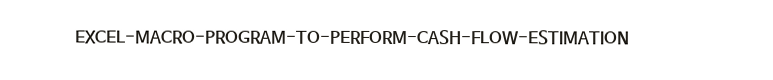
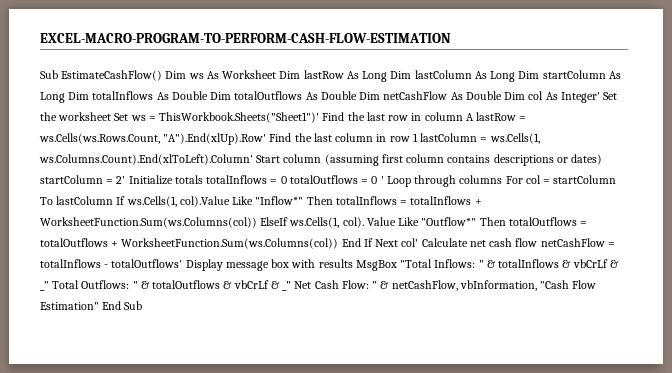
(630, 37) none -> [40,70,621,82] [40,91,618,103] [40,112,527,123] [39,133,540,145] [39,154,603,166] [40,175,617,187] [40,196,482,207] [40,217,588,228] [40,238,615,249] [40,259,619,271] [40,280,597,291] [40,301,143,310] // Sub EstimateCashFlow() Dim ws As Worksheet Dim lastRow As Long Dim lastColumn As Long Dim startColumn As Long Dim totalInflows As Double Dim totalOutflows As Double Dim netCashFlow As Double Dim col As Integer' Set the worksheet Set ws = ThisWorkbook.Sheets("Sheet1")' Find the last row in column A lastRow = ws.Cells(ws.Rows.Count, "A").End(xlUp).Row' Find the last column in row 1 lastColumn = ws.Cells(1, ws.Columns.Count).End(xlToLeft).Column' Start column (assuming first column contains descriptions or dates) startColumn = 2' Initialize totals totalInflows = 0 totalOutflows = 0 ' Loop through columns For col = startColumn To lastColumn If ws.Cells(1, col).Value Like "Inflow*" Then totalInflows = totalInflows + WorksheetFunction.Sum(ws.Columns(col)) ElseIf ws.Cells(1, col). Value Like "Outflow*" Then totalOutflows = totalOutflows + WorksheetFunction.Sum(ws.Columns(col)) End If Next col' Calculate net cash flow netCashFlow = totalInflows - totalOutflows' Display message box with results MsgBox "Total Inflows: " & totalInflows & vbCrLf & _" Total Outflows: " & totalOutflows & vbCrLf & _" Net Cash Flow: " & netCashFlow, vbInformation, "Cash Flow Estimation" End Sub

